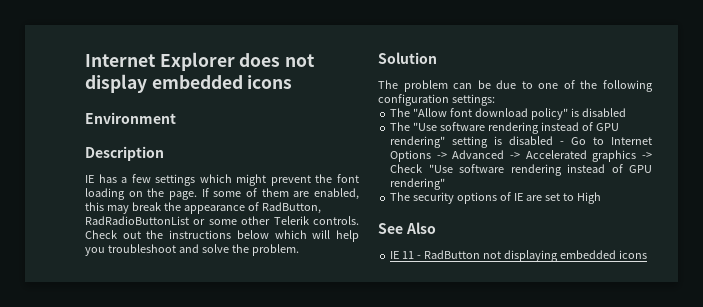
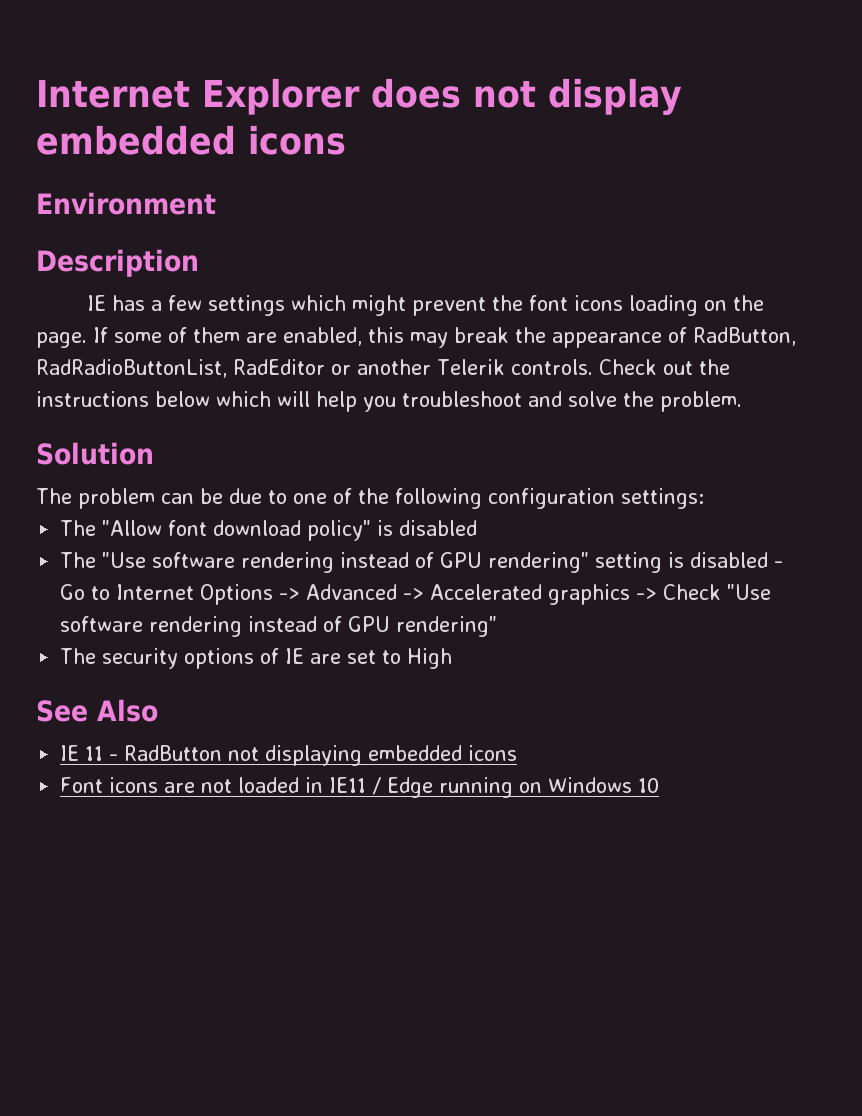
(359, 178) none -> [574,295,624,311] icons
[85,216,271,225] RadRadioButtonList or some other -> [36,359,431,378] RadRadioButtonList, RadEditor or another
(647, 254) none -> [60,777,660,798] // Font icons are not loaded in IE11 / Edge running on Windows 10

